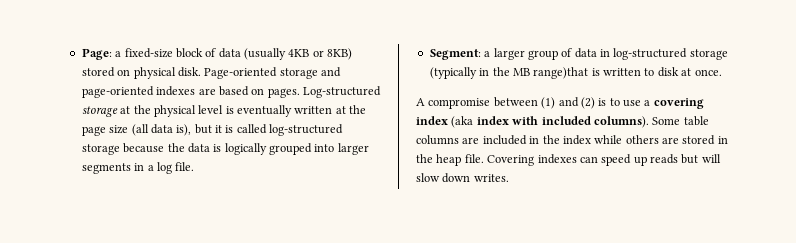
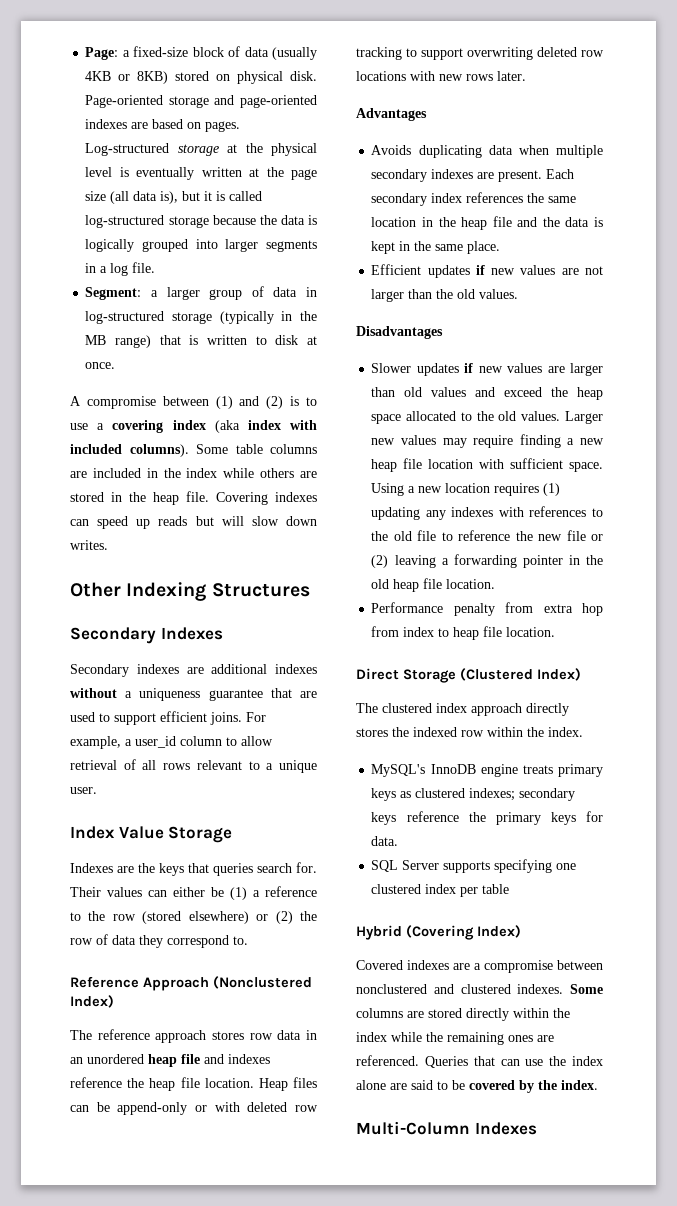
[533,67,589,79] range)that -> [115,335,181,348] range) that
(509, 178) none -> [70,582,310,601] [70,627,223,644] [70,664,317,677] [70,688,317,701] [70,711,266,725] [70,736,273,749] [70,759,317,773] [70,787,97,794] [70,826,233,843] [70,862,317,876] [70,886,317,900] [70,911,317,924] [70,934,248,948] [70,976,312,991] [70,995,114,1008] [70,1029,317,1043] [70,1054,270,1067] [70,1077,317,1091] [70,1102,318,1115] [356,47,604,60] [356,71,526,81] [356,108,427,121] [371,145,603,158] [371,169,575,182] [371,192,577,206] [371,216,603,230] [371,241,501,254] [371,264,603,278] [371,289,519,302] [356,326,443,339] [371,363,603,376] [371,387,603,400] [371,411,603,424] [371,434,604,448] [371,458,603,472] [371,483,561,496] [371,506,603,520] [371,530,603,541] [371,554,603,568] [371,578,496,592] [371,602,603,616] [371,626,556,640] [356,668,581,683] [356,703,569,716] [356,727,583,737] [371,764,603,777] [371,788,576,801] [371,811,603,825] [371,836,399,846] [371,859,577,873] [371,884,510,897] [356,925,521,940] [356,960,603,973] [356,984,603,994] [356,1008,570,1021] [356,1032,554,1045] [356,1055,603,1068] [356,1080,598,1093] [356,1121,537,1135] // Other Indexing Structures // Secondary Indexes // Secondary indexes are additional indexes without a uniqueness guarantee that are used to support efficient joins. For example, a user_id column to allow retrieval of all rows relevant to a unique user. // Index Value Storage // Indexes are the keys that queries search for. Their values can either be (1) a reference to the row (stored elsewhere) or (2) the row of data they correspond to. // Reference Approach (Nonclustered Index) // The reference approach stores row data in an unordered heap file and indexes reference the heap file location. Heap files can be append-only or with deleted row tracking to support overwriting deleted row locations with new rows later. // Advantages // Avoids duplicating data when multiple secondary indexes are present. Each secondary index references the same location in the heap file and the data is kept in the same place. // Efficient updates if new values are not larger than the old values. // Disadvantages // Slower updates if new values are larger than old values and exceed the heap space allocated to the old values. Larger new values may require finding a new heap file location with sufficient space. Using a new location requires (1) updating any indexes with references to the old file to reference the new file or (2) leaving a forwarding pointer in the old heap file location. // Performance penalty from extra hop from index to heap file location. // Direct Storage (Clustered Index) // The clustered index approach directly stores the indexed row within the index. // MySQL's InnoDB engine treats primary keys as clustered indexes; secondary keys reference the primary keys for data. // SQL Server supports specifying one clustered index per table // Hybrid (Covering Index) // Covered indexes are a compromise between nonclustered and clustered indexes. Some columns are stored directly within the index while the remaining ones are referenced. Queries that can use the index alone are said to be covered by the index. // Multi-Column Indexes

